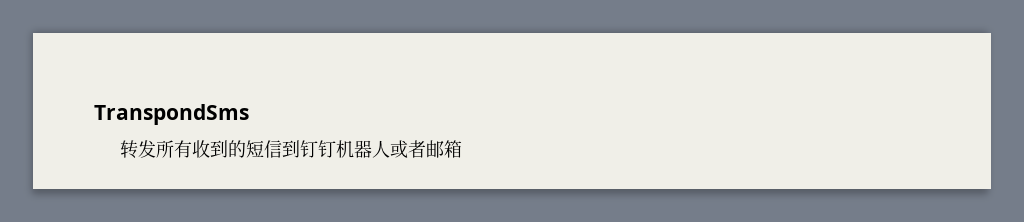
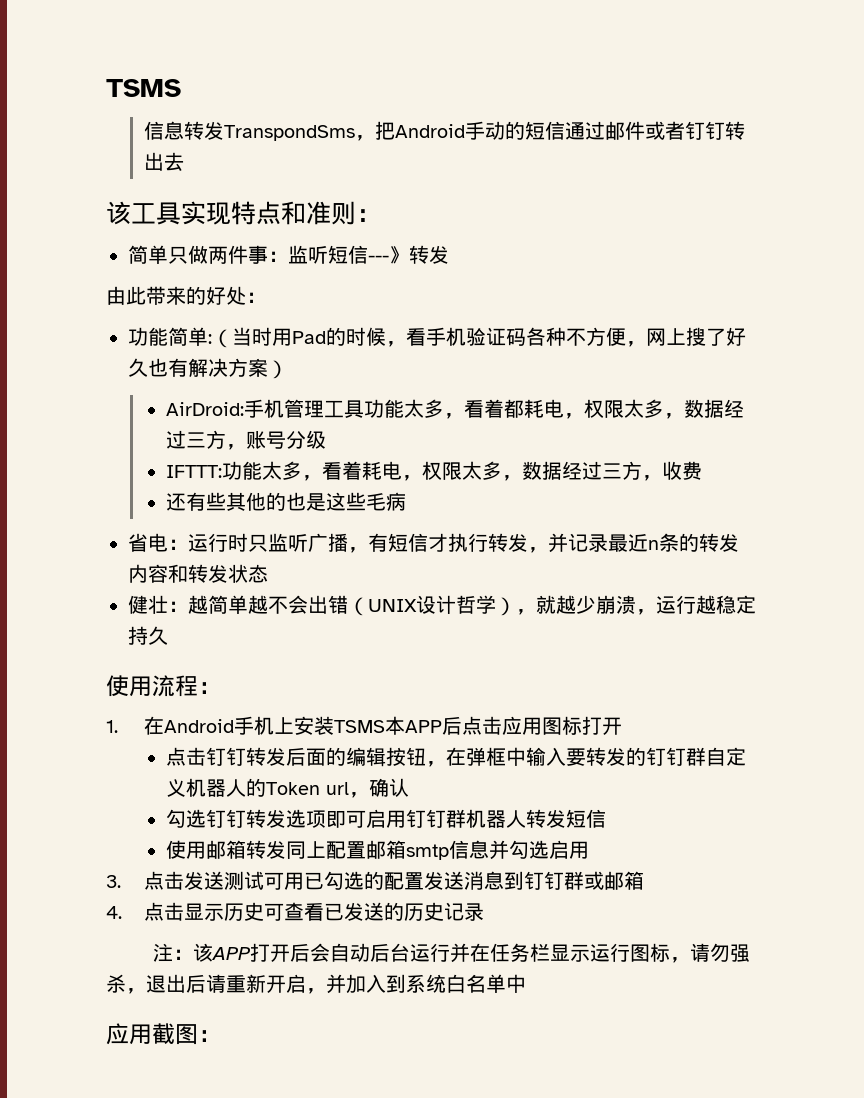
[94,104,249,125] [120,140,463,159] TranspondSms // 转发所有收到的短信到钉钉机器人或者邮箱 -> [106,79,181,97] [144,121,746,141] [144,152,185,171] [106,201,381,225] [128,245,449,264] [106,286,266,305] [128,327,746,348] [128,358,288,379] [166,399,745,419] [166,430,327,450] [166,461,703,481] [166,492,407,511] [128,533,739,553] [128,564,268,583] [128,595,756,616] [128,626,168,645] [106,675,221,697] [106,716,623,735] [166,747,747,767] [166,778,410,798] [166,809,607,828] [166,840,590,860] [106,871,645,890] [106,902,485,921] [153,943,751,963] [106,974,526,994] [106,1023,221,1045] TSMS // 信息转发TranspondSms，把Android手动的短信通过邮件或者钉钉转出去 // 该工具实现特点和准则： // 简单只做两件事：监听短信---》转发 // 由此带来的好处： // 功能简单:（当时用Pad的时候，看手机验证码各种不方便，网上搜了好久也有解决方案） // AirDroid:手机管理工具功能太多，看着都耗电，权限太多，数据经过三方，账号分级 // IFTTT:功能太多，看着耗电，权限太多，数据经过三方，收费 // 还有些其他的也是这些毛病 // 省电：运行时只监听广播，有短信才执行转发，并记录最近n条的转发内容和转发状态 // 健壮：越简单越不会出错（UNIX设计哲学），就越少崩溃，运行越稳定持久 // 使用流程： // 1.在Android手机上安装TSMS本APP后点击应用图标打开 // 点击钉钉转发后面的编辑按钮，在弹框中输入要转发的钉钉群自定义机器人的Token url，确认 // 勾选钉钉转发选项即可启用钉钉群机器人转发短信 // 使用邮箱转发同上配置邮箱smtp信息并勾选启用 // 3.点击发送测试可用已勾选的配置发送消息到钉钉群或邮箱 // 4.点击显示历史可查看已发送的历史记录 // 注：该APP打开后会自动后台运行并在任务栏显示运行图标，请勿强杀，退出后请重新开启，并加入到系统白名单中 // 应用截图：

